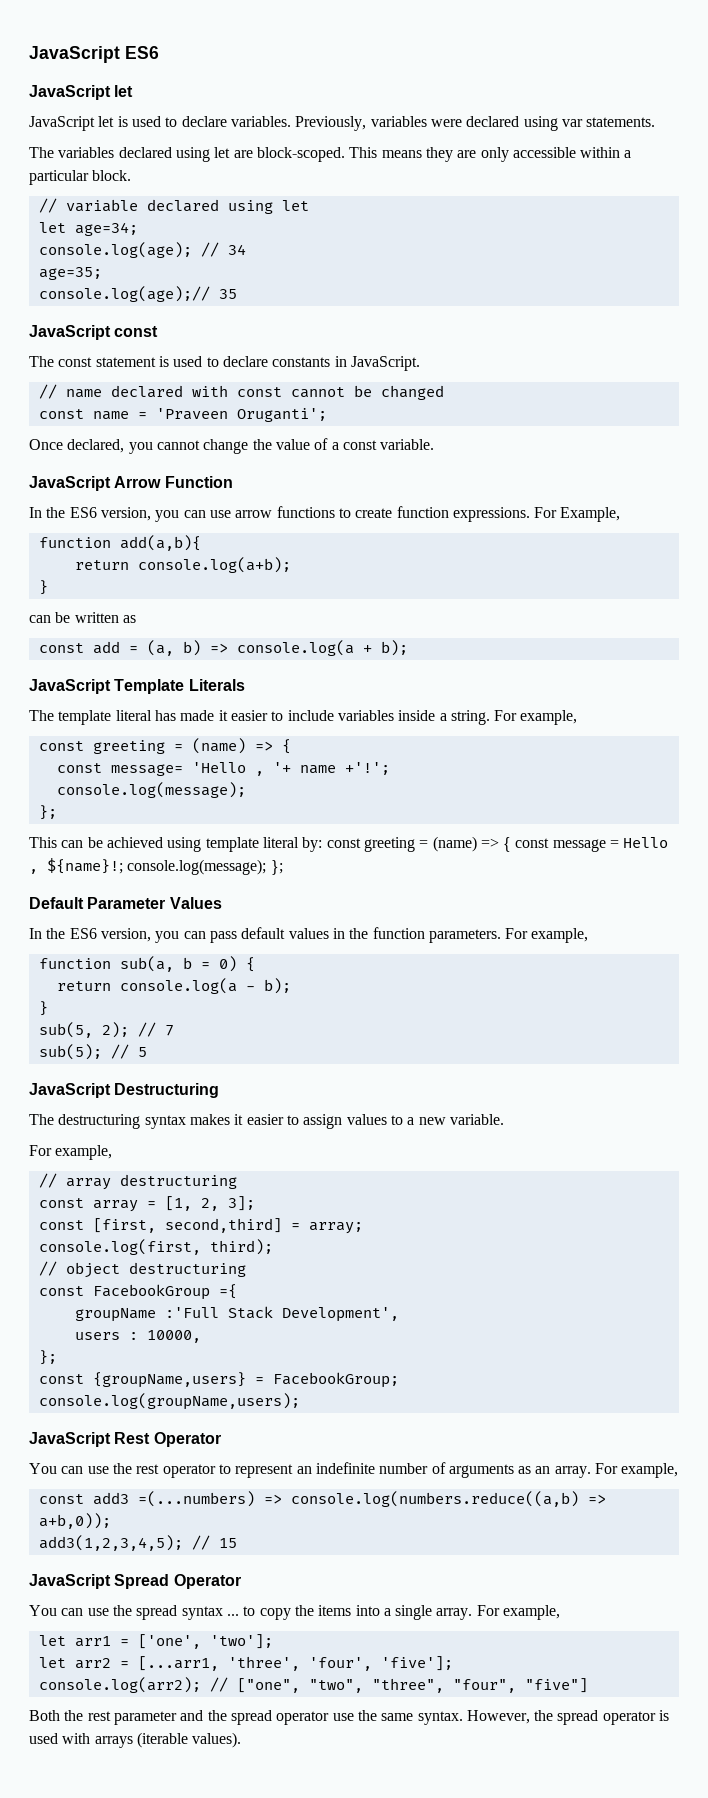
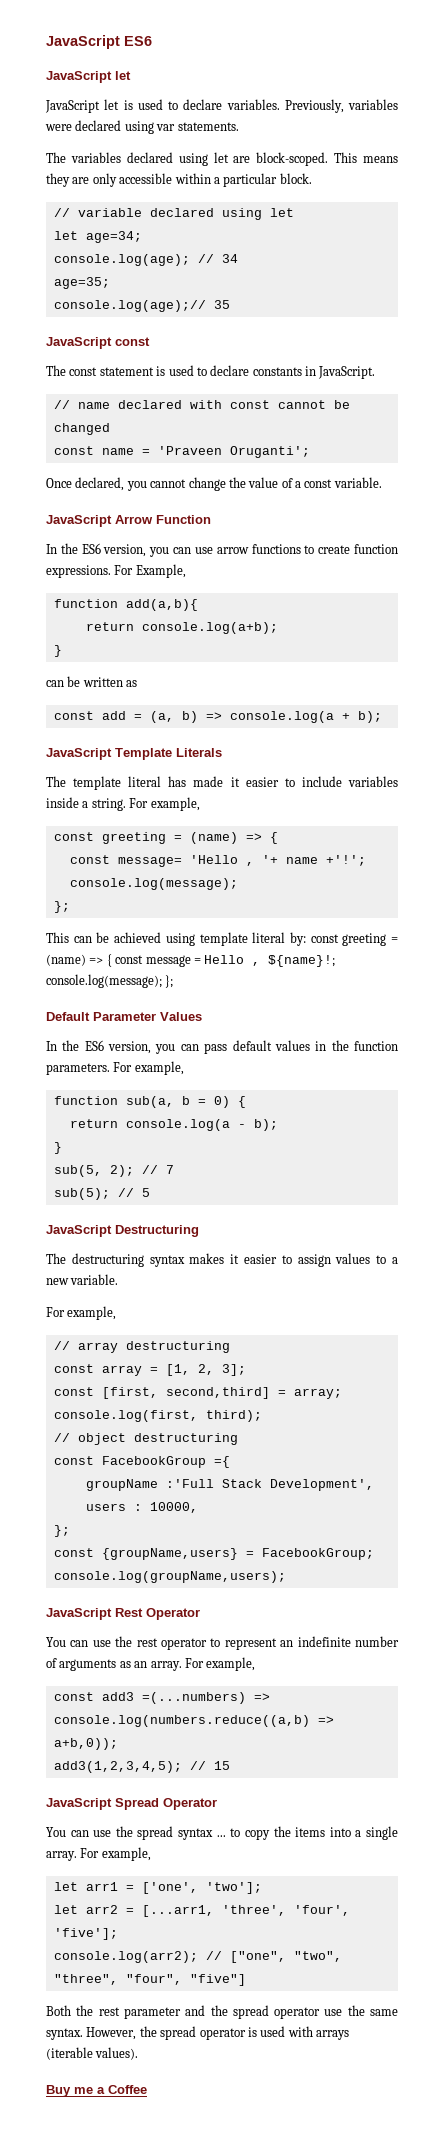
(242, 1740) none -> [46,2085,147,2097] // Buy me a Coffee

